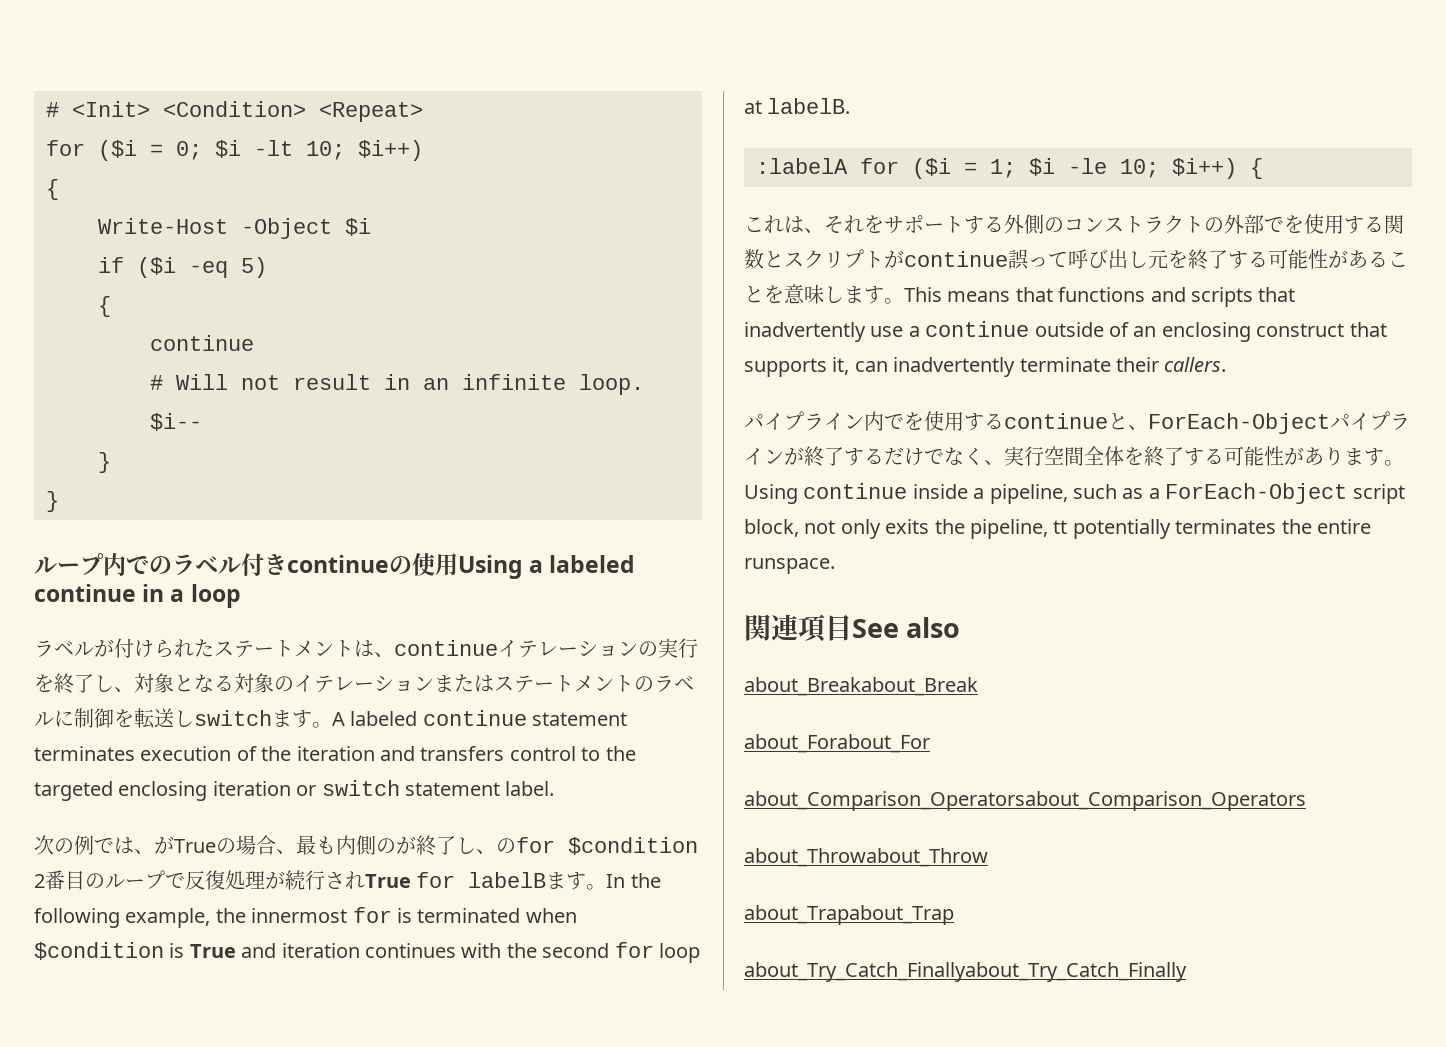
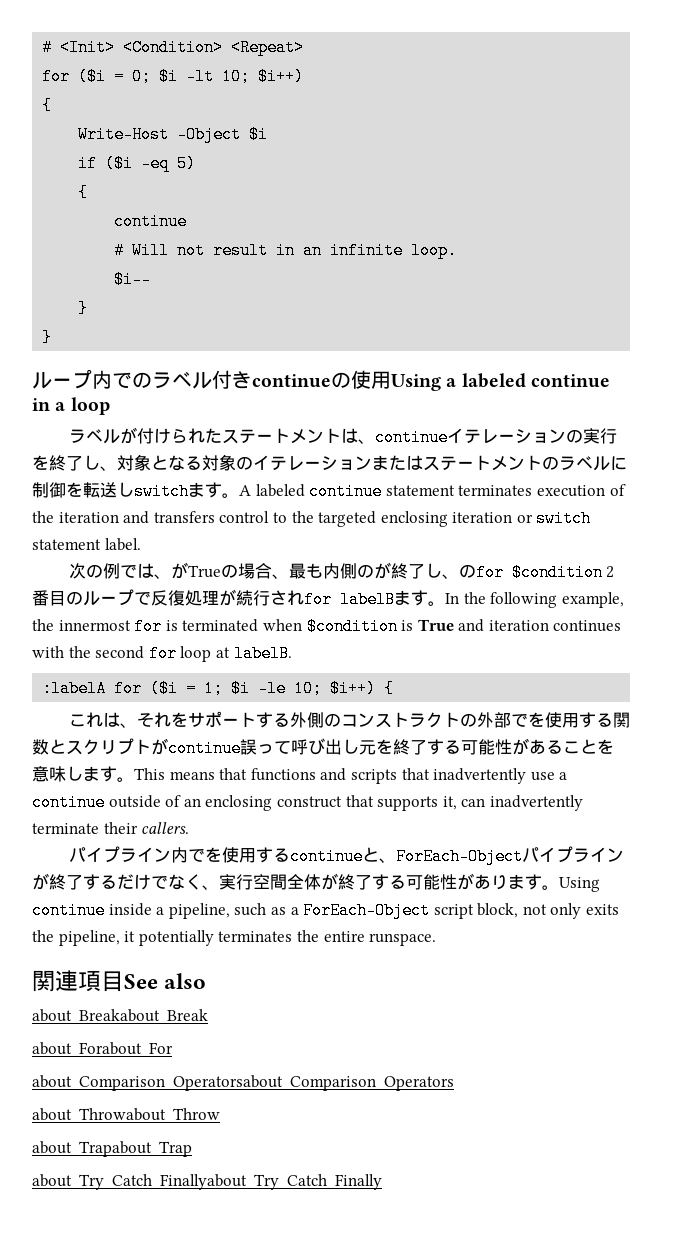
[365,874,411,888] True -> (304, 597) none
[1124,447,1144,465] を -> [321,873,338,890] が
[1053,520,1068,534] tt -> [124,931,136,942] it

